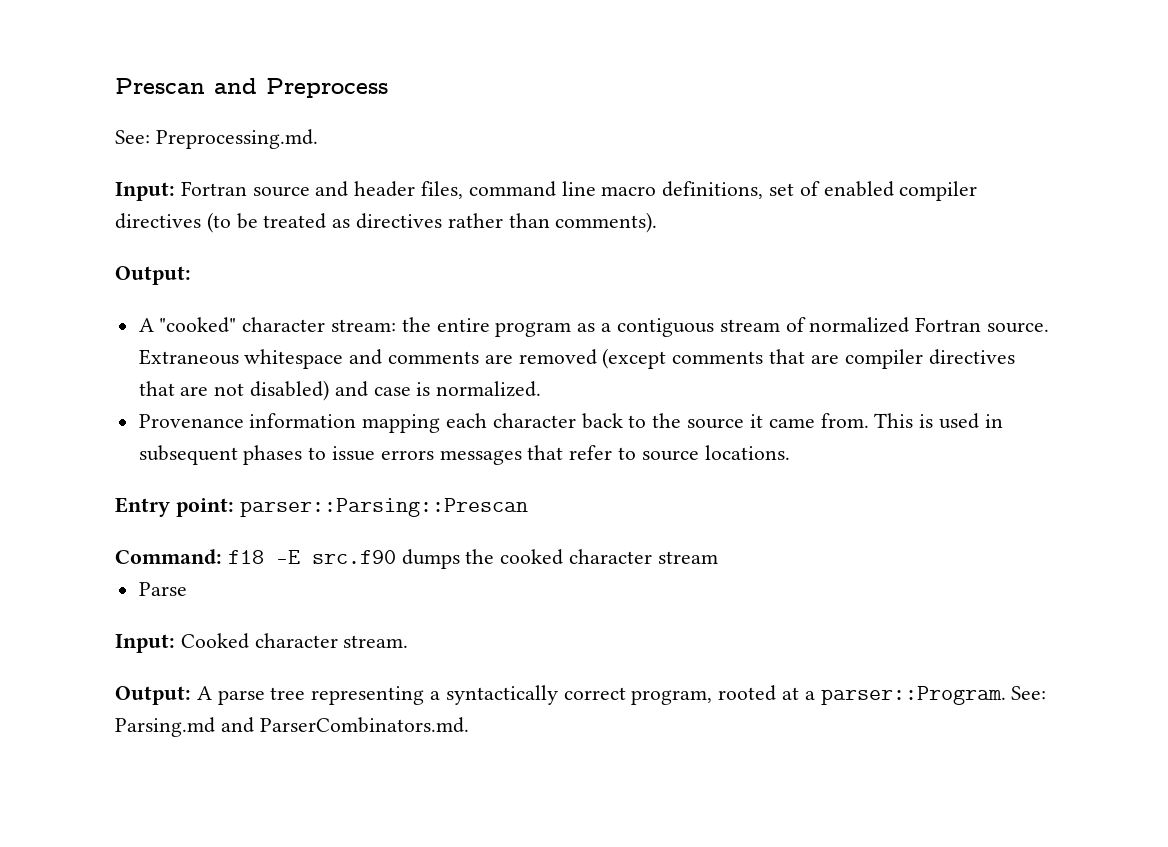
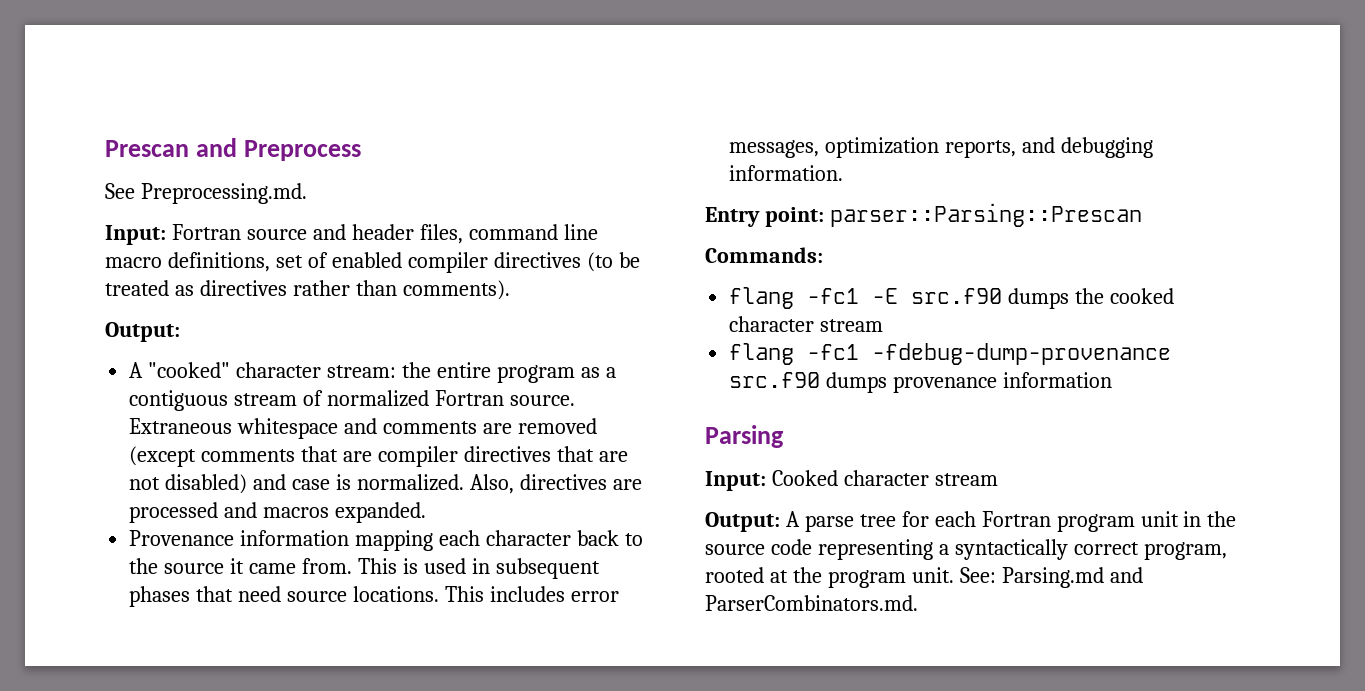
[115,130,150,144] See: -> [105,183,135,199] See
(542, 389) none -> [469,474,642,494] [129,502,427,523] Also, directives are processed and macros expanded.
[308,445,790,465] to issue errors messages that refer to source locations. -> [196,586,619,602] [729,137,1153,158] [729,165,844,181] that need source locations. This includes error messages, optimization reports, and debugging information.
[115,549,264,564] Command: f18 -> [705,247,823,263] [729,287,860,309] Commands: // flang -fc1
[138,582,187,596] Parse -> [729,343,1172,365] [729,372,1113,393] [705,425,784,448] flang -fc1 -fdebug-dump-provenance src.f90 dumps provenance information // Parsing
[343,635,409,648] stream. -> [934,473,998,486] stream
(306, 693) none -> [901,511,1237,532] [705,539,812,555] for each Fortran program unit in the source code
[804,686,1006,705] a parser::Program. -> [792,567,954,588] the program unit.

